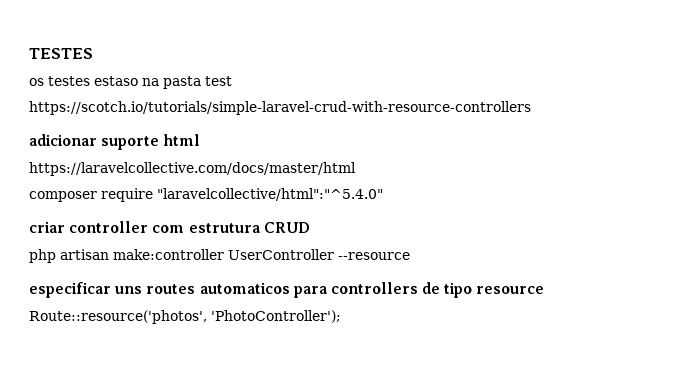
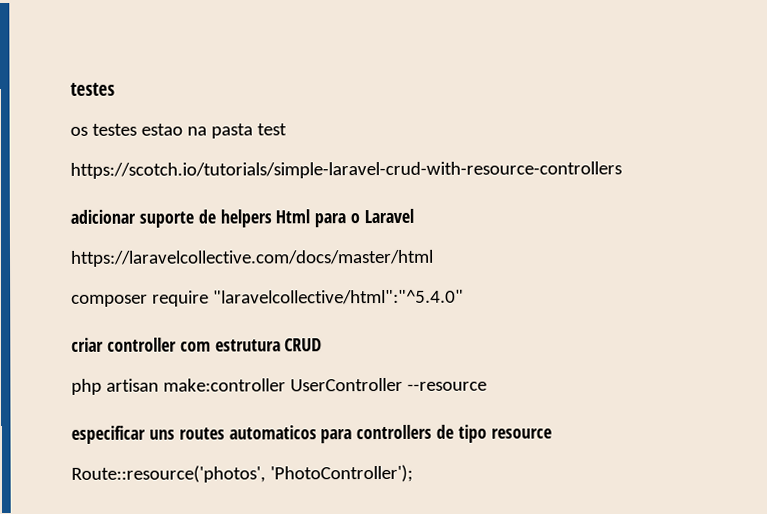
[29,48,93,59] TESTES -> [70,82,115,96] testes
[94,76,138,86] estaso -> [140,123,183,136] estao
[163,134,201,146] html -> [197,208,415,228] de helpers Html para o Laravel

